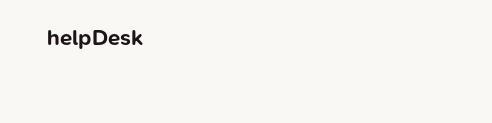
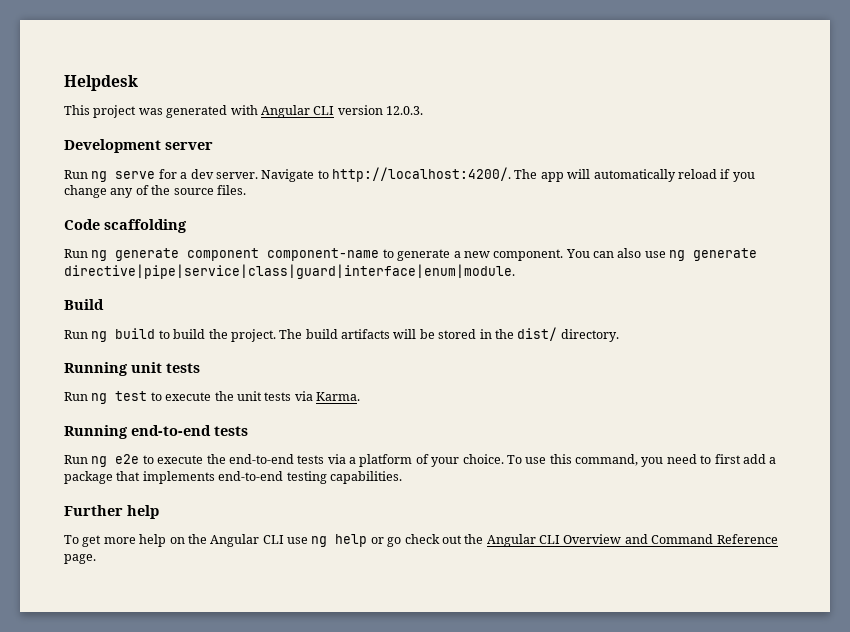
[47,30,143,49] helpDesk -> [64,75,138,91] [64,105,423,118] [64,139,213,153] [64,167,755,182] [64,185,246,198] [64,219,187,233] [64,248,758,261] [64,264,515,279] [64,299,104,310] [64,327,619,342] [64,362,200,376] [64,391,360,404] [64,425,248,439] [64,454,777,467] [64,471,402,484] [64,505,159,519] [64,534,778,547] [64,554,96,564] Helpdesk // This project was generated with Angular CLI version 12.0.3. // Development server // Run ng serve for a dev server. Navigate to http://localhost:4200/. The app will automatically reload if you change any of the source files. // Code scaffolding // Run ng generate component component-name to generate a new component. You can also use ng generate directive|pipe|service|class|guard|interface|enum|module. // Build // Run ng build to build the project. The build artifacts will be stored in the dist/ directory. // Running unit tests // Run ng test to execute the unit tests via Karma. // Running end-to-end tests // Run ng e2e to execute the end-to-end tests via a platform of your choice. To use this command, you need to first add a package that implements end-to-end testing capabilities. // Further help // To get more help on the Angular CLI use ng help or go check out the Angular CLI Overview and Command Reference page.

